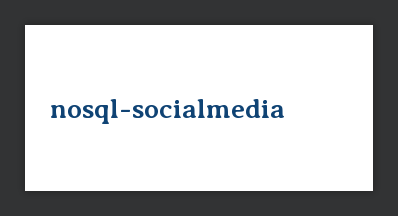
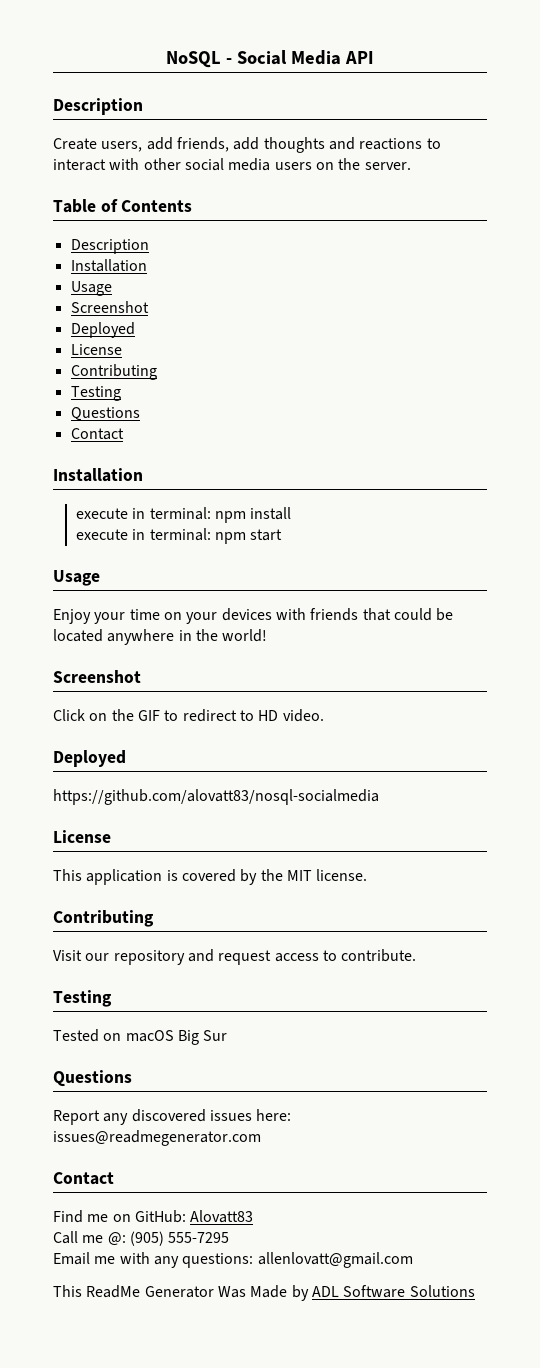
[50,99,285,124] nosql-socialmedia -> [166,50,374,68] [53,98,143,115] [53,137,441,153] [53,158,411,171] [53,199,193,213] [70,239,149,254] [70,259,147,272] [70,281,112,296] [70,301,149,313] [70,322,135,338] [70,344,122,355] [70,364,157,380] [70,386,121,401] [70,407,140,421] [70,428,124,440] [53,468,143,482] [75,507,292,523] [75,528,283,544] [53,570,100,586] [53,608,454,624] [53,629,268,645] [53,670,141,683] [53,709,324,722] [53,750,126,767] [53,789,379,805] [53,830,111,843] [53,869,368,885] [53,910,154,927] [53,949,417,965] [53,990,112,1007] [53,1029,228,1045] [53,1070,132,1087] [53,1109,292,1125] [53,1130,261,1146] [53,1172,114,1185] [53,1210,254,1223] [53,1231,230,1246] [53,1252,413,1268] [53,1285,475,1301] NoSQL - Social Media API // Description // Create users, add friends, add thoughts and reactions to interact with other social media users on the server. // Table of Contents // Description // Installation // Usage // Screenshot // Deployed // License // Contributing // Testing // Questions // Contact // Installation // execute in terminal: npm install // execute in terminal: npm start // Usage // Enjoy your time on your devices with friends that could be located anywhere in the world! // Screenshot // Click on the GIF to redirect to HD video. // Deployed // https://github.com/alovatt83/nosql-socialmedia // License // This application is covered by the MIT license. // Contributing // Visit our repository and request access to contribute. // Testing // Tested on macOS Big Sur // Questions // Report any discovered issues here: issues@readmegenerator.com // Contact // Find me on GitHub: Alovatt83 // Call me @: (905) 555-7295 // Email me with any questions: allenlovatt@gmail.com // This ReadMe Generator Was Made by ADL Software Solutions

